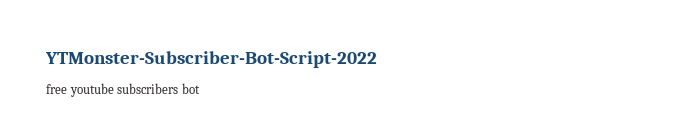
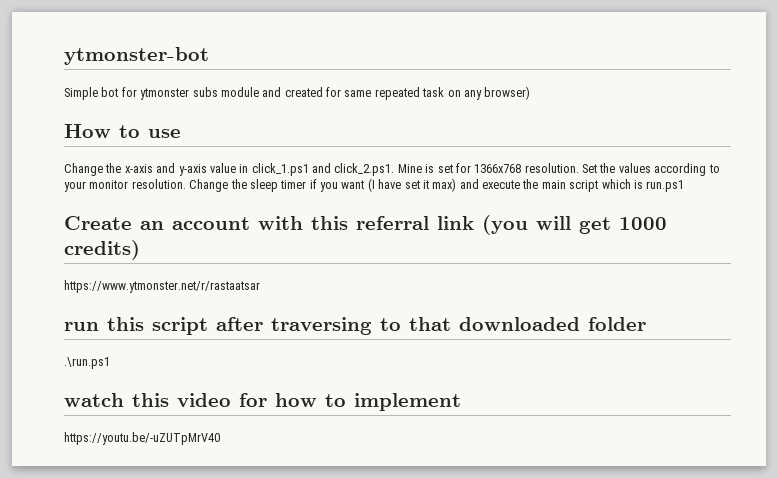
[45,51,377,68] [46,83,200,97] YTMonster-Subscriber-Bot-Script-2022 // free youtube subscribers bot -> [64,47,209,65] [64,86,531,100] [64,124,181,138] [64,163,720,176] [64,178,685,192] [64,215,667,235] [64,240,140,260] [64,280,260,293] [64,317,646,335] [64,357,110,369] [64,393,461,411] [64,432,220,445] ytmonster-bot // Simple bot for ytmonster subs module and created for same repeated task on any browser) // How to use // Change the x-axis and y-axis value in click_1.ps1 and click_2.ps1. Mine is set for 1366x768 resolution. Set the values according to your monitor resolution. Change the sleep timer if you want (I have set it max) and execute the main script which is run.ps1 // Create an account with this referral link (you will get 1000 credits) // https://www.ytmonster.net/r/rastaatsar // run this script after traversing to that downloaded folder // .\run.ps1 // watch this video for how to implement // https://youtu.be/-uZUTpMrV40

